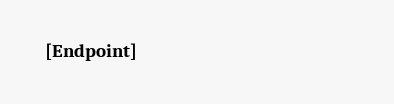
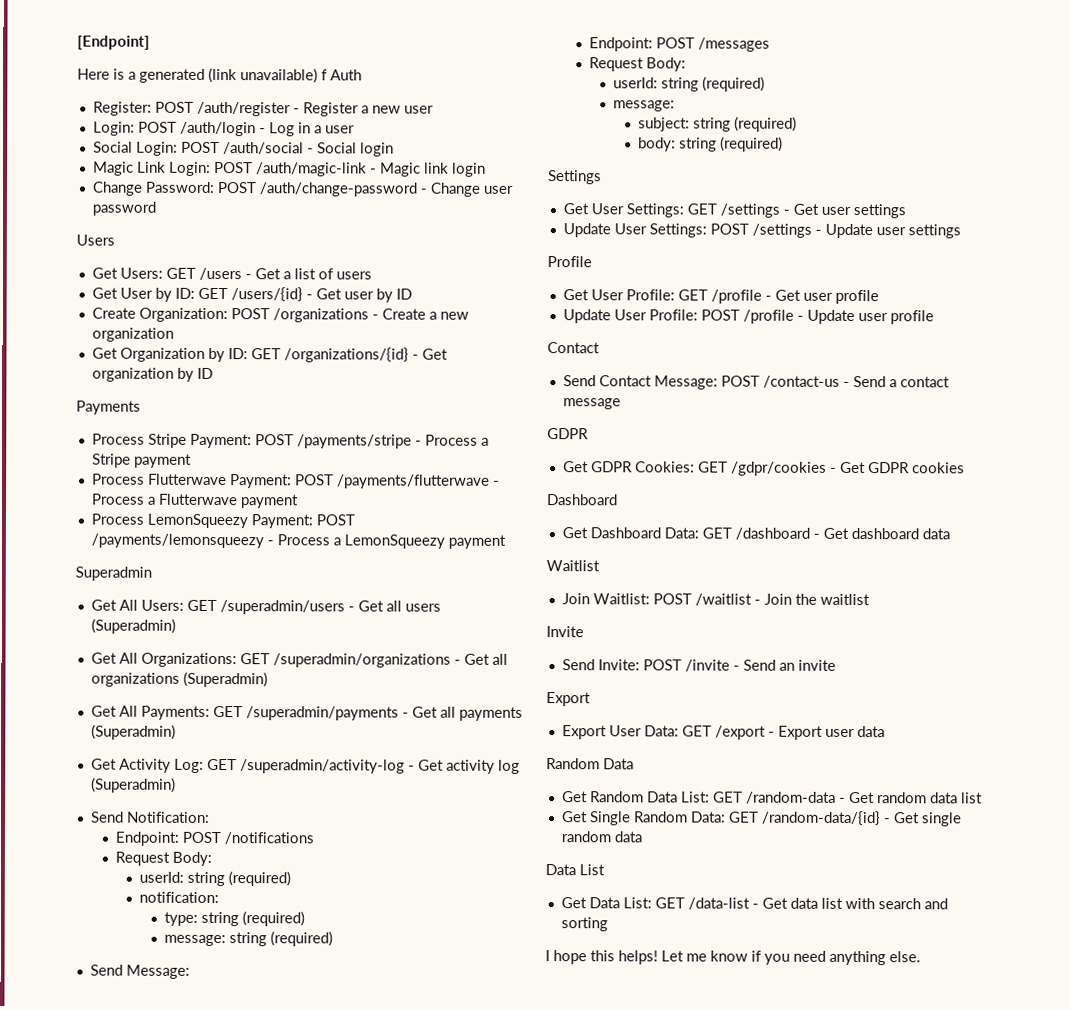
(137, 52) none -> [77,67,362,84] [92,101,434,117] [92,121,355,137] [92,141,394,157] [92,161,486,177] [91,181,514,197] [91,201,156,216] [76,234,115,246] [91,267,372,281] [91,287,412,303] [91,307,469,323] [91,327,174,342] [91,347,448,363] [91,367,213,382] [76,400,141,415] [91,433,489,449] [91,453,192,468] [91,473,500,489] [90,493,299,509] [90,513,355,529] [90,533,506,549] [75,566,152,581] [90,599,441,615] [90,618,176,634] [90,652,508,668] [90,671,268,688] [90,705,523,721] [90,724,176,740] [90,758,520,774] [90,777,176,793] [90,811,210,823] [114,831,314,846] [114,851,212,866] [139,871,292,887] [139,891,220,904] [164,911,306,927] [164,931,334,947] [89,964,190,979] [588,37,770,52] [588,57,686,72] [613,76,766,92] [613,100,676,112] [638,116,798,132] [638,136,784,152] [548,170,602,185] [562,203,906,219] [562,223,961,239] [547,256,592,268] [562,289,879,305] [562,309,934,325] [547,342,600,354] [562,375,950,390] [562,398,621,410] [547,428,589,440] [562,461,965,476] [546,494,618,506] [561,527,950,540] [546,560,600,572] [561,593,870,606] [546,626,584,638] [561,659,836,672] [546,692,591,707] [561,725,885,740] [546,758,634,770] [561,791,983,804] [561,810,962,827] [560,831,642,843] [545,864,605,876] [560,897,948,910] [560,917,608,932] [545,950,921,966] // Here is a generated (link unavailable) f Auth // Register: POST /auth/register - Register a new user // Login: POST /auth/login - Log in a user // Social Login: POST /auth/social - Social login // Magic Link Login: POST /auth/magic-link - Magic link login // Change Password: POST /auth/change-password - Change user password // Users // Get Users: GET /users - Get a list of users // Get User by ID: GET /users/{id} - Get user by ID // Create Organization: POST /organizations - Create a new organization // Get Organization by ID: GET /organizations/{id} - Get organization by ID // Payments // Process Stripe Payment: POST /payments/stripe - Process a Stripe payment // Process Flutterwave Payment: POST /payments/flutterwave - Process a Flutterwave payment // Process LemonSqueezy Payment: POST /payments/lemonsqueezy - Process a LemonSqueezy payment // Superadmin // Get All Users: GET /superadmin/users - Get all users (Superadmin) // Get All Organizations: GET /superadmin/organizations - Get all organizations (Superadmin) // Get All Payments: GET /superadmin/payments - Get all payments (Superadmin) // Get Activity Log: GET /superadmin/activity-log - Get activity log (Superadmin) // Send Notification: // Endpoint: POST /notifications // Request Body: // userId: string (required) // notification: // type: string (required) // message: string (required) // Send Message: // Endpoint: POST /messages // Request Body: // userId: string (required) // message: // subject: string (required) // body: string (required) // Settings // Get User Settings: GET /settings - Get user settings // Update User Settings: POST /settings - Update user settings // Profile // Get User Profile: GET /profile - Get user profile // Update User Profile: POST /profile - Update user profile // Contact // Send Contact Message: POST /contact-us - Send a contact message // GDPR // Get GDPR Cookies: GET /gdpr/cookies - Get GDPR cookies // Dashboard // Get Dashboard Data: GET /dashboard - Get dashboard data // Waitlist // Join Waitlist: POST /waitlist - Join the waitlist // Invite // Send Invite: POST /invite - Send an invite // Export // Export User Data: GET /export - Export user data // Random Data // Get Random Data List: GET /random-data - Get random data list // Get Single Random Data: GET /random-data/{id} - Get single random data // Data List // Get Data List: GET /data-list - Get data list with search and sorting // I hope this helps! Let me know if you need anything else.

